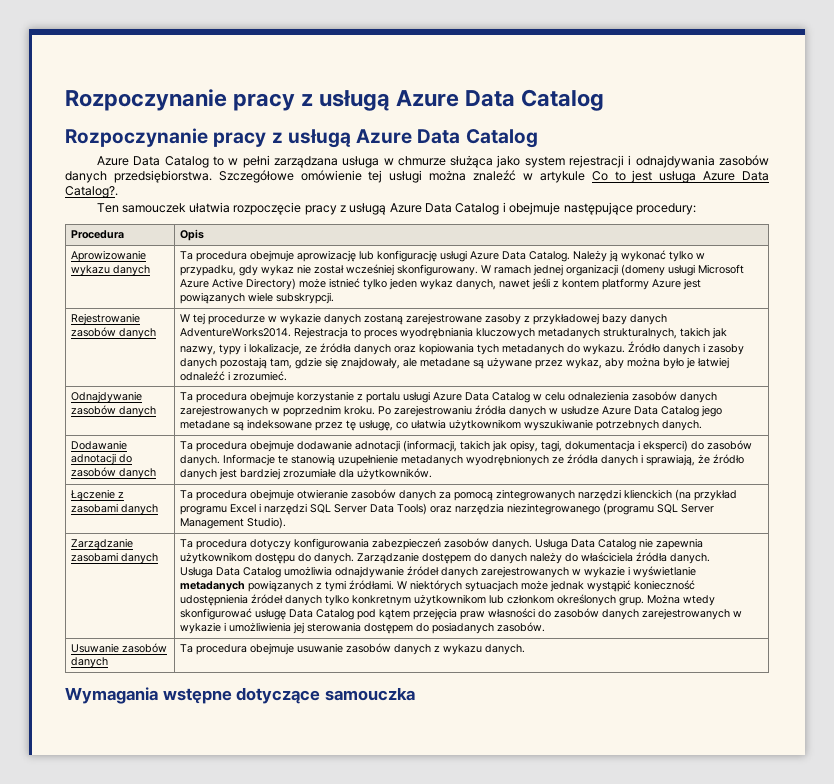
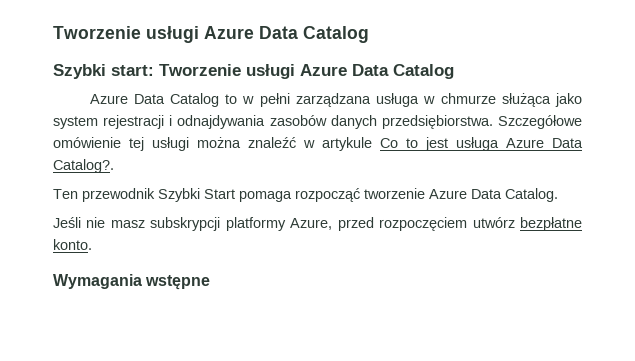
[65,89,605,111] [65,128,351,148] Rozpoczynanie pracy z usługą Azure Data Catalog // Rozpoczynanie pracy z usługą -> [53,26,369,43] [53,64,295,79] Tworzenie usługi Azure Data Catalog // Szybki start: Tworzenie usługi
[122,202,696,215] [71,230,125,239] [180,229,205,241] [71,250,147,262] [71,265,151,276] [180,250,706,262] [180,264,745,276] [180,278,702,290] [180,292,335,304] [71,313,141,325] [71,327,157,339] [180,313,668,325] [180,327,728,339] [180,341,745,355] [180,357,730,369] [180,371,288,381] [71,391,143,403] [71,405,157,417] [180,391,718,403] [180,405,723,417] [180,419,703,431] [71,440,128,450] [71,453,133,465] [71,467,157,479] [180,440,753,452] [180,454,745,466] [180,468,433,480] [71,489,125,501] [71,503,159,515] [180,489,738,501] [180,503,715,515] [180,517,287,529] [71,538,134,550] [71,552,159,564] [180,538,704,550] [180,552,711,564] [180,566,697,578] [180,580,696,592] [180,594,716,606] [180,608,743,620] [180,622,546,634] [71,643,168,653] [71,657,109,668] [180,643,526,655] samouczek ułatwia rozpoczęcie pracy z usługą Azure Data Catalog i obejmuje następujące procedury: // Procedura | Opis // Aprowizowanie wykazu danych | Ta procedura obejmuje aprowizację lub konfigurację usługi Azure Data Catalog. Należy ją wykonać tylko w przypadku, gdy wykaz nie został wcześniej skonfigurowany. W ramach jednej organizacji (domeny usługi Microsoft Azure Active Directory) może istnieć tylko jeden wykaz danych, nawet jeśli z kontem platformy Azure jest powiązanych wiele subskrypcji. // Rejestrowanie zasobów danych | W tej procedurze w wykazie danych zostaną zarejestrowane zasoby z przykładowej bazy danych AdventureWorks2014. Rejestracja to proces wyodrębniania kluczowych metadanych strukturalnych, takich jak nazwy, typy i lokalizacje, ze źródła danych oraz kopiowania tych metadanych do wykazu. Źródło danych i zasoby danych pozostają tam, gdzie się znajdowały, ale metadane są używane przez wykaz, aby można było je łatwiej odnaleźć i zrozumieć. // Odnajdywanie zasobów danych | Ta procedura obejmuje korzystanie z portalu usługi Azure Data Catalog w celu odnalezienia zasobów danych zarejestrowanych w poprzednim kroku. Po zarejestrowaniu źródła danych w usłudze Azure Data Catalog jego metadane są indeksowane przez tę usługę, co ułatwia użytkownikom wyszukiwanie potrzebnych danych. // Dodawanie adnotacji do zasobów danych | Ta procedura obejmuje dodawanie adnotacji (informacji, takich jak opisy, tagi, dokumentacja i eksperci) do zasobów danych. Informacje te stanowią uzupełnienie metadanych wyodrębnionych ze źródła danych i sprawiają, że źródło danych jest bardziej zrozumiałe dla użytkowników. // Łączenie z zasobami danych | Ta procedura obejmuje otwieranie zasobów danych za pomocą zintegrowanych narzędzi klienckich (na przykład programu Excel i narzędzi SQL Server Data Tools) oraz narzędzia niezintegrowanego (programu SQL Server Management Studio). // Zarządzanie zasobami danych | Ta procedura dotyczy konfigurowania zabezpieczeń zasobów danych. Usługa Data Catalog nie zapewnia użytkownikom dostępu do danych. Zarządzanie dostępem do danych należy do właściciela źródła danych. // Usługa Data Catalog umożliwia odnajdywanie źródeł danych zarejestrowanych w wykazie i wyświetlanie metadanych powiązanych z tymi źródłami. W niektórych sytuacjach może jednak wystąpić konieczność udostępnienia źródeł danych tylko konkretnym użytkownikom lub członkom określonych grup. Można wtedy skonfigurować usługę Data Catalog pod kątem przejęcia praw własności do zasobów danych zarejestrowanych w wykazie i umożliwienia jej sterowania dostępem do posiadanych zasobów. // Usuwanie zasobów danych | Ta procedura obejmuje usuwanie zasobów danych z wykazu danych. -> [82,188,558,202] [53,217,582,231] [53,239,92,250] przewodnik Szybki Start pomaga rozpocząć tworzenie Azure Data Catalog. // Jeśli nie masz subskrypcji platformy Azure, przed rozpoczęciem utwórz bezpłatne konto.
[236,687,415,704] dotyczące samouczka -> (211, 282) none

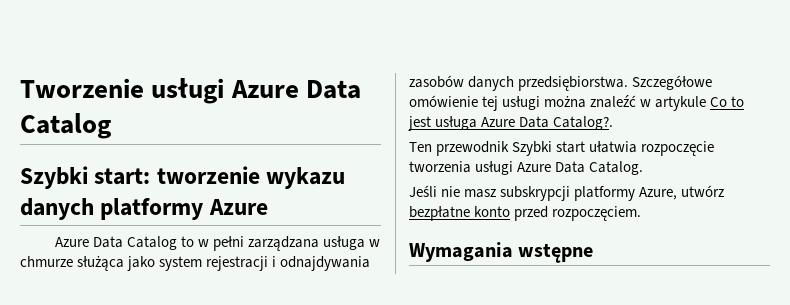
[159,64,454,79] Tworzenie usługi Azure Data Catalog -> [156,166,346,189] [20,198,268,220] tworzenie wykazu danych platformy Azure
[204,188,425,202] Start pomaga rozpocząć tworzenie -> [556,141,715,156] [409,161,514,175] start ułatwia rozpoczęcie tworzenia usługi
[337,217,582,231] [53,239,92,250] przed rozpoczęciem utwórz bezpłatne konto. -> [681,185,725,197] [409,206,642,221] utwórz bezpłatne konto przed rozpoczęciem.

